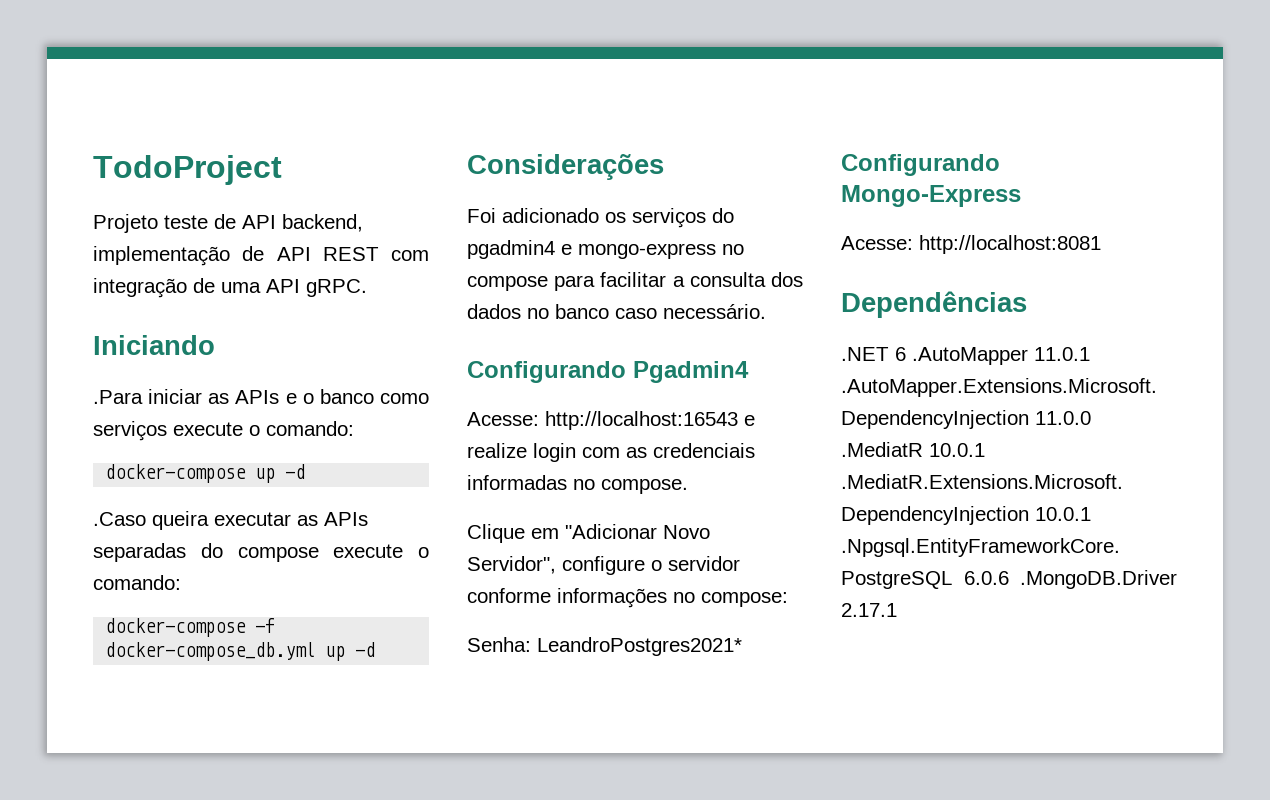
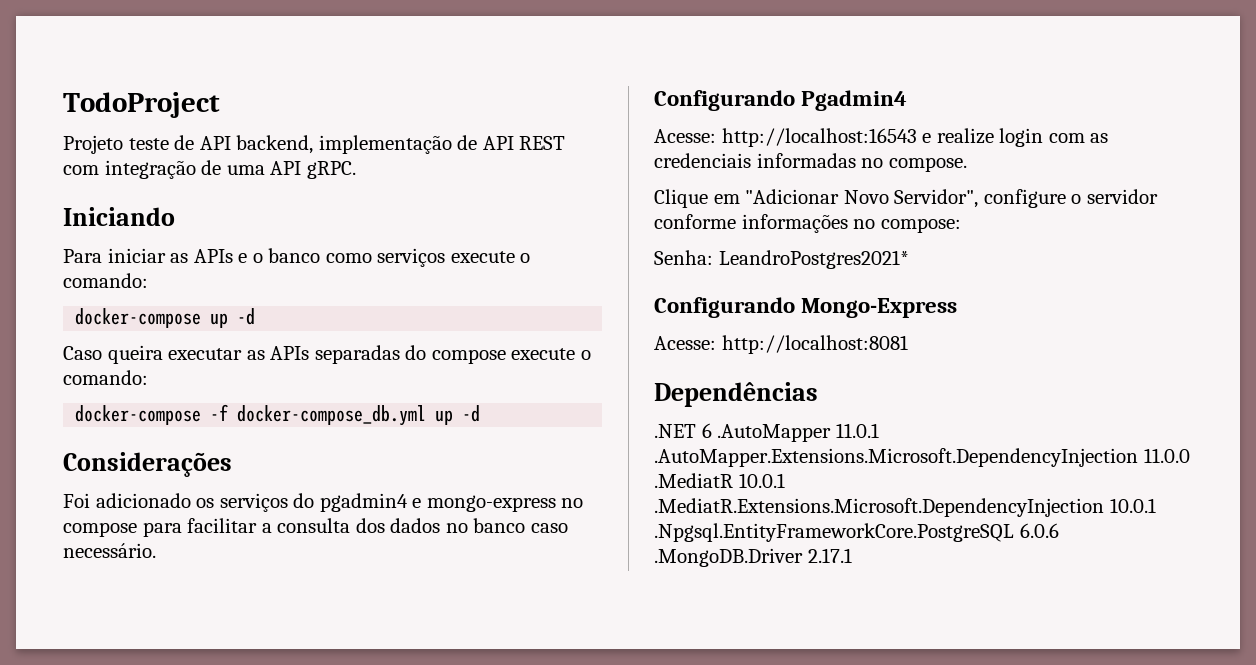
[93,390,143,404] .Para -> [63,249,102,263] Para
[93,512,146,526] .Caso -> [63,346,102,360] Caso

